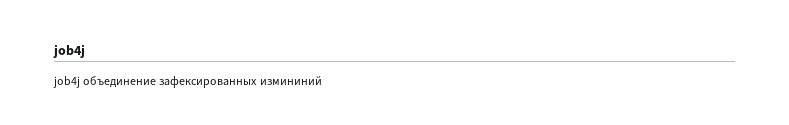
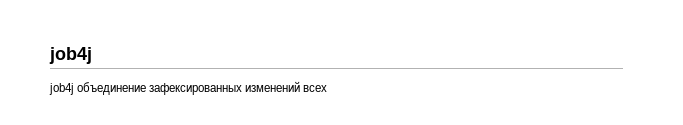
[259,76,322,85] измининий -> [245,81,328,92] изменений всех

